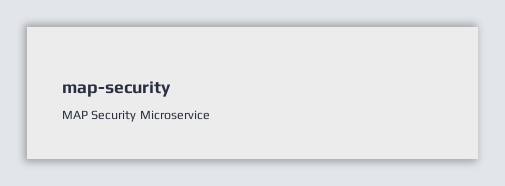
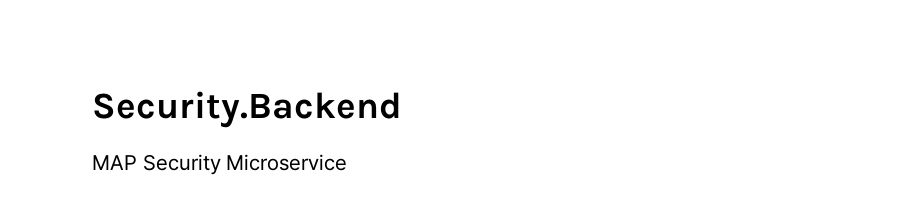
[62,81,171,97] map-security -> [92,91,402,128] Security.Backend

